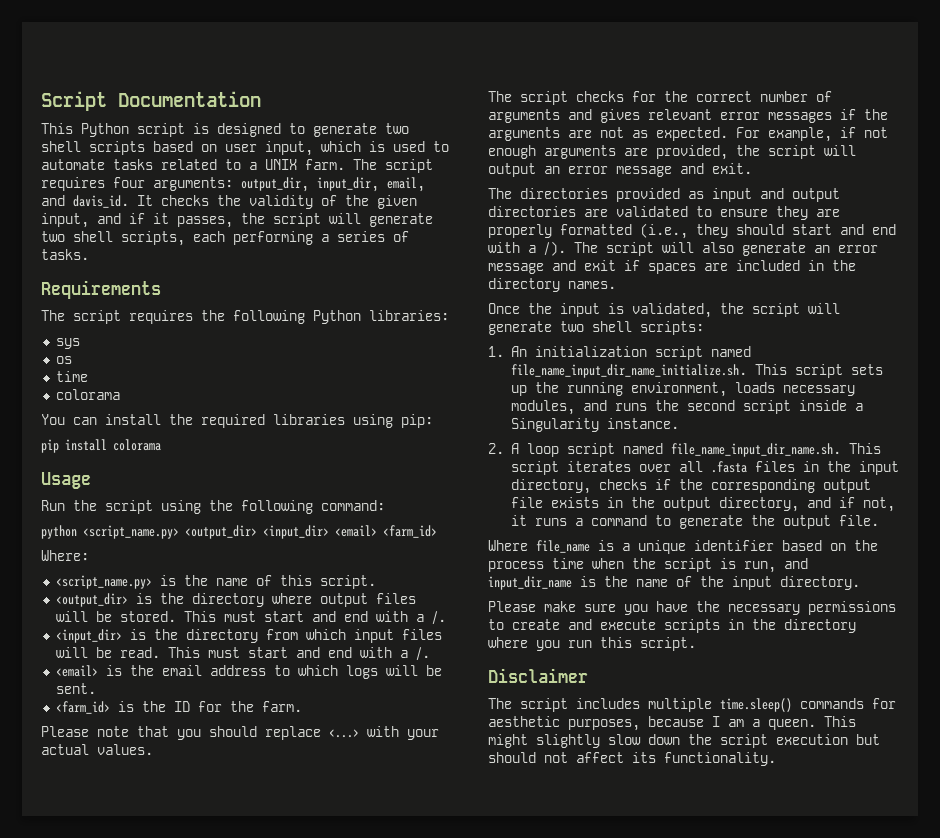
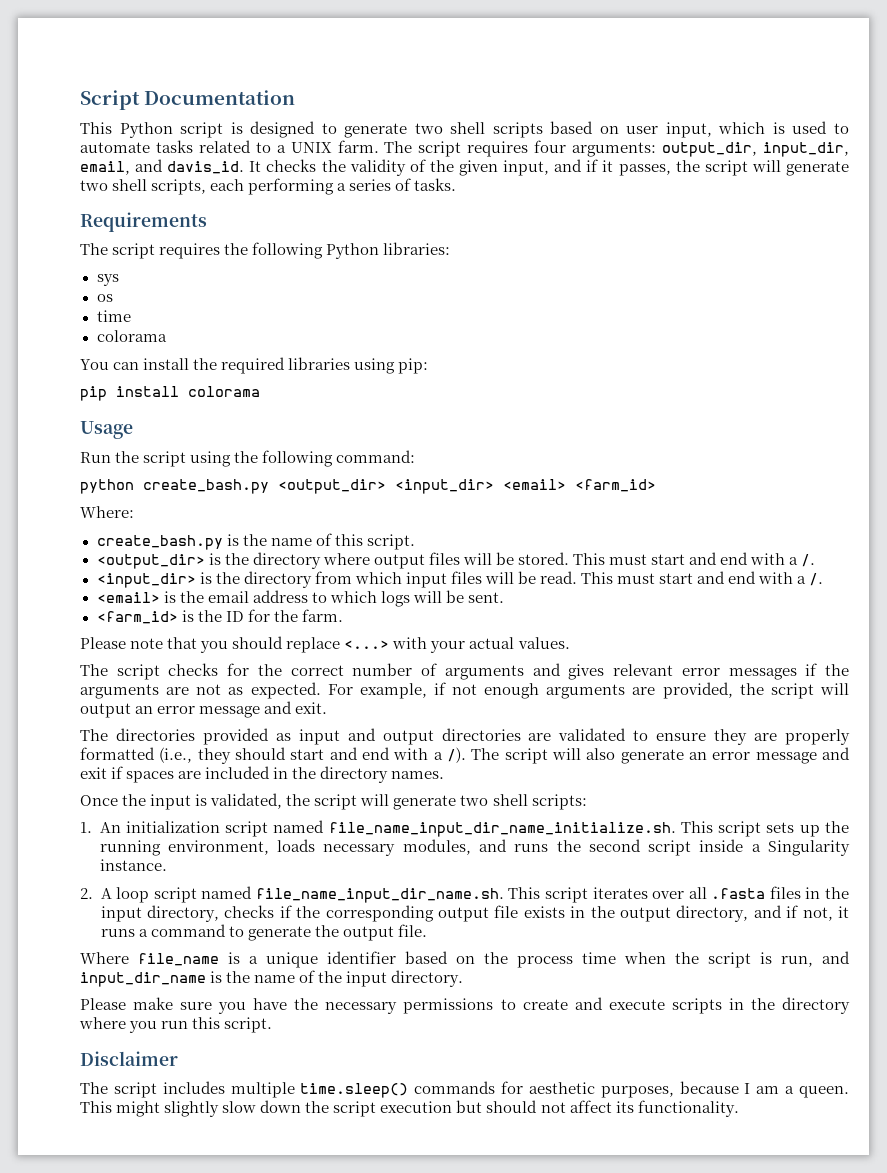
[83,525,179,539] <script_name.py> -> [143,479,269,494] create_bash.py
[55,575,152,589] <script_name.py> -> [96,535,223,550] create_bash.py

